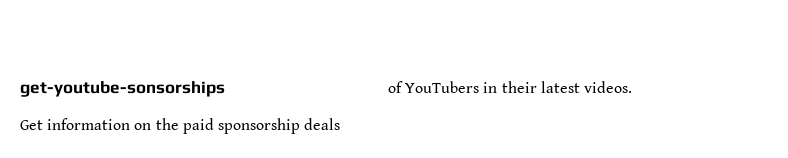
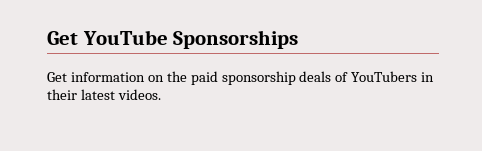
[20,81,225,97] get-youtube-sonsorships -> [47,30,299,49] Get YouTube Sponsorships

